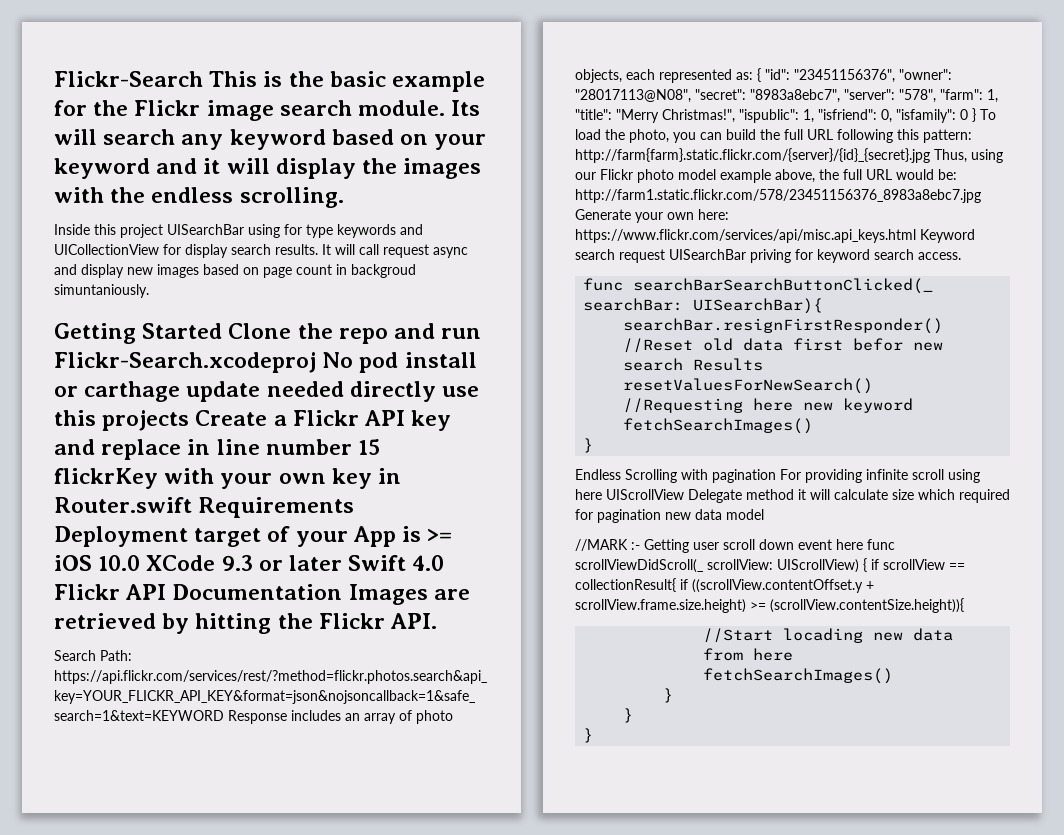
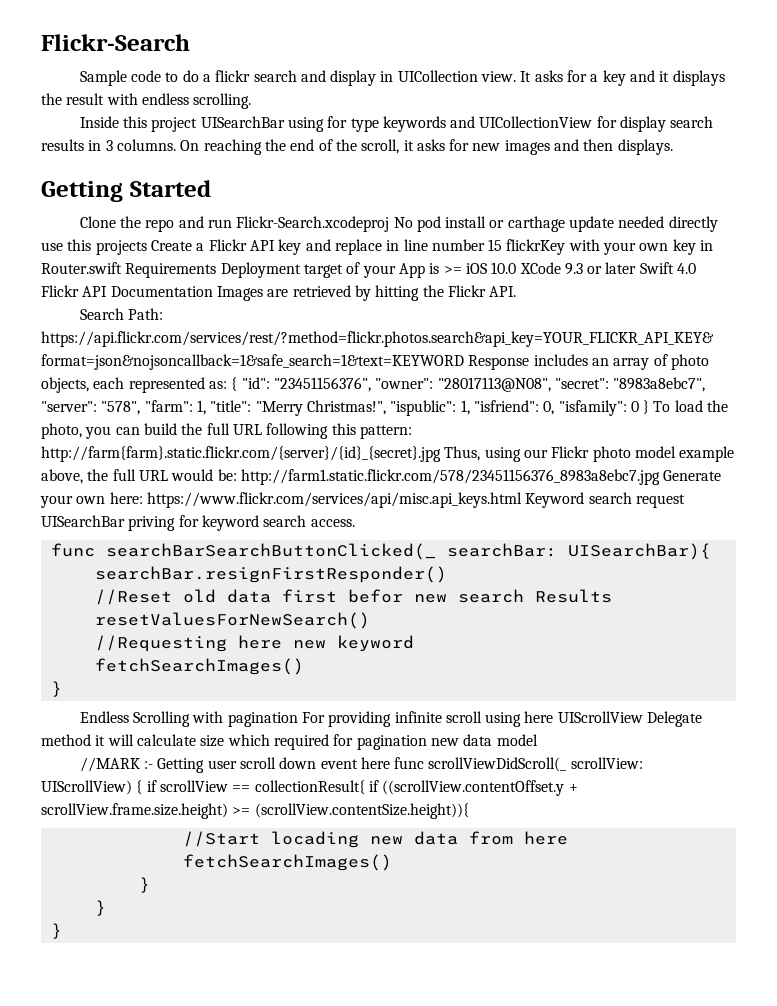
[209,71,486,92] [54,100,481,121] [54,129,487,150] [54,158,482,179] [54,187,146,203] This is the basic example for the Flickr image search module. Its will search any keyword based on your keyword and it will display the images with the -> [79,70,725,86] [41,93,138,105] // Sample code to do a flickr search and display in UICollection view. It asks for a key and it displays the result with
[275,244,468,258] [54,264,416,278] [54,284,149,298] results. It will call request async and display new images based on page count in backgroud simuntaniously. -> [41,139,673,155] results in 3 columns. On reaching the end of the scroll, it asks for new images and then displays.
(223, 331) none -> (211, 188) //

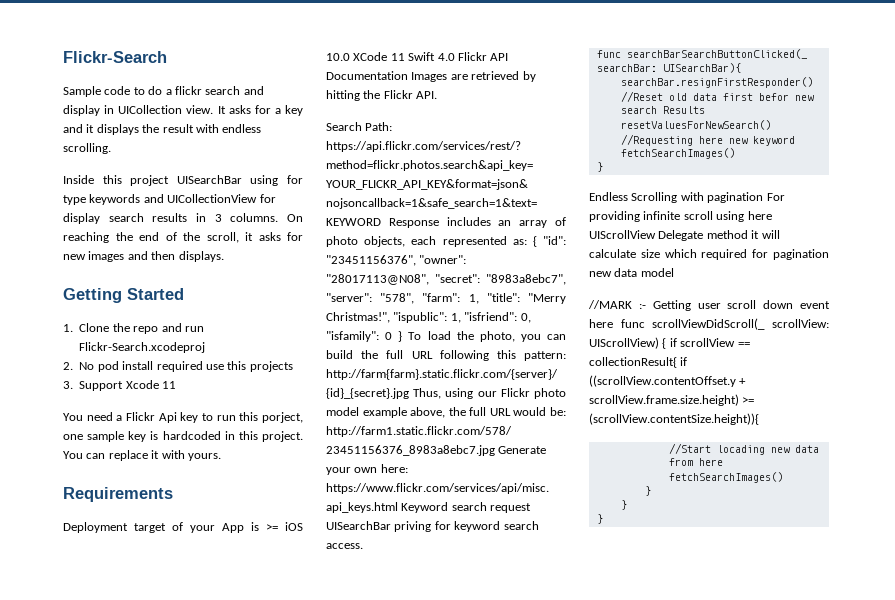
(211, 188) none -> [63,324,73,332] 1.
(390, 224) none -> [63,362,73,370] // 2.
[489,216,718,232] [41,239,714,255] [41,262,122,274] or carthage update needed directly use this projects Create a Flickr API key and replace in line number 15 flickrKey with your own key in Router.swift -> [156,361,293,372] [63,380,177,391] [63,412,303,423] [63,431,303,442] [63,450,221,461] required use this projects // 3. Support Xcode 11 // You need a Flickr Api key to run this porject, one sample key is hardcoded in this project. You can replace it with yours. //
(217, 270) none -> (173, 494) //
[564,262,637,275] 9.3 or later -> [390,53,405,61] 11

